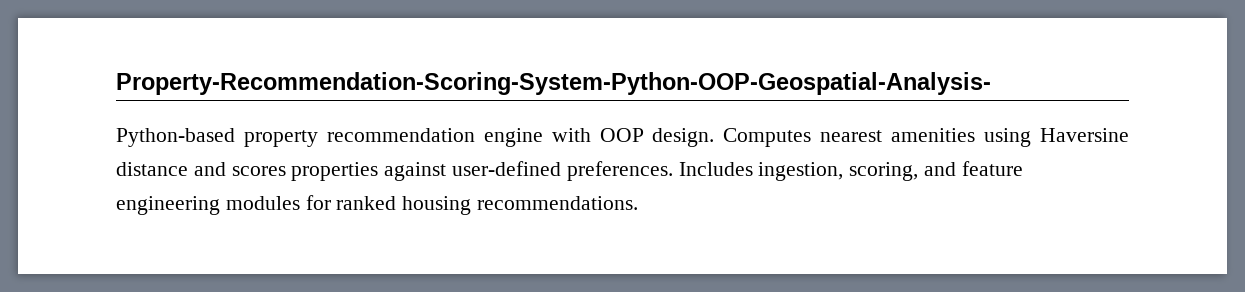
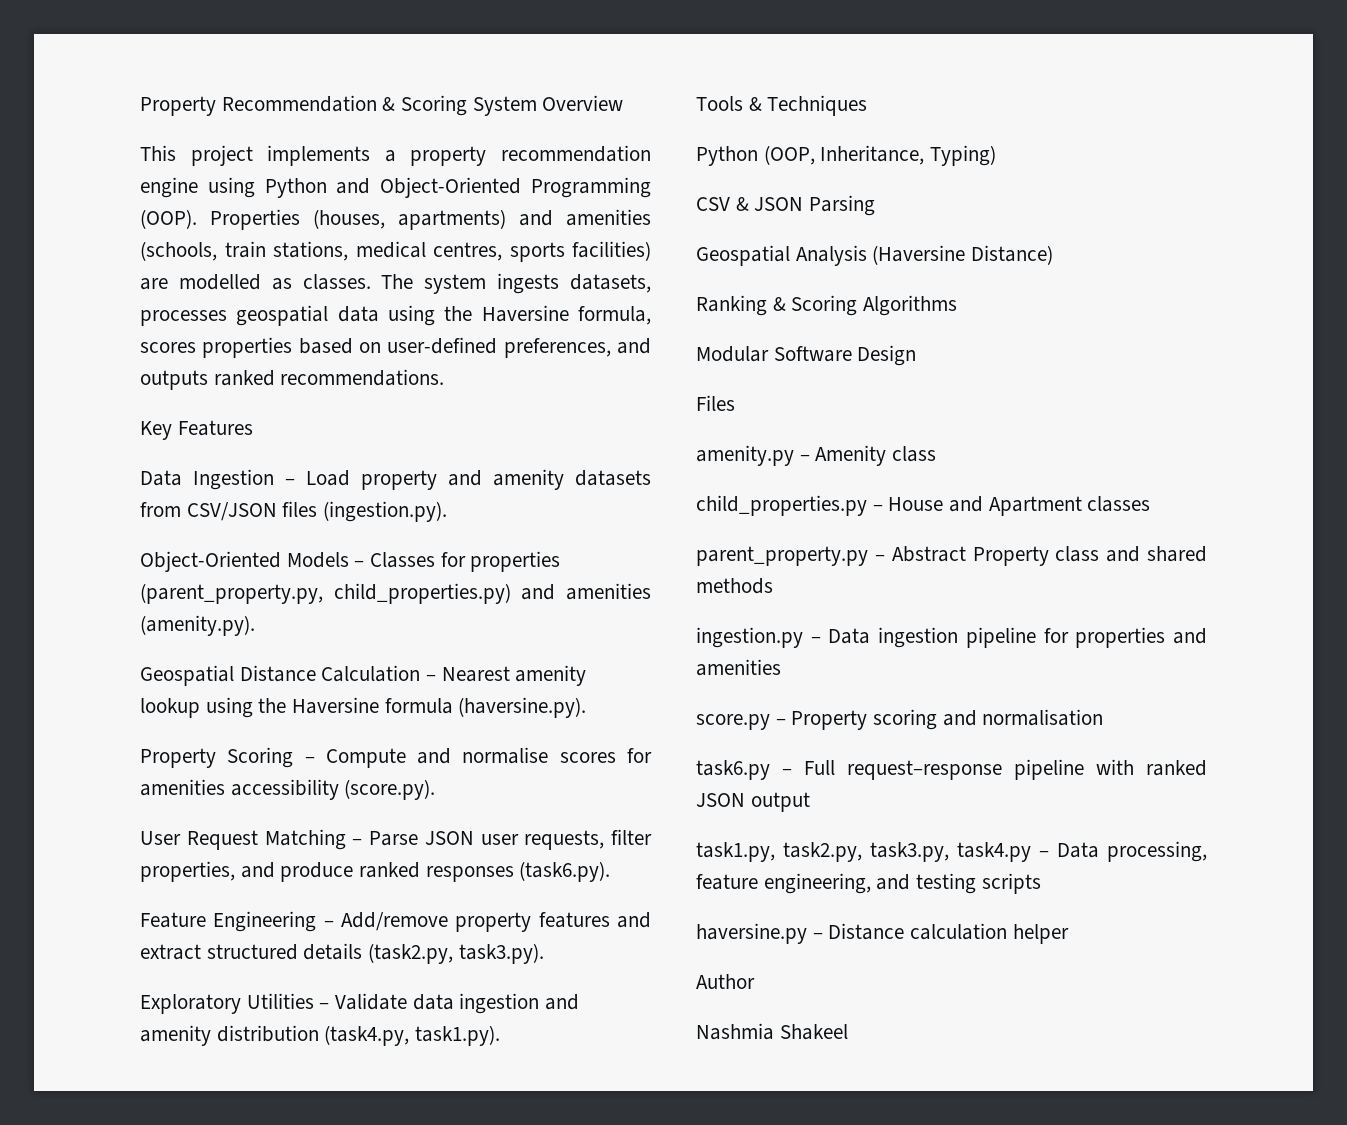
[116,72,991,95] [116,128,1129,147] [116,161,1023,181] [116,195,639,215] Property-Recommendation-Scoring-System-Python-OOP-Geospatial-Analysis- // Python-based property recommendation engine with OOP design. Computes nearest amenities using Haversine distance and scores properties against user-defined preferences. Includes ingestion, scoring, and feature engineering modules for ranked housing recommendations. -> [140,95,624,116] [140,145,651,166] [140,177,651,198] [140,209,651,230] [140,241,651,262] [140,273,651,294] [140,305,651,326] [140,337,651,358] [140,369,445,390] [140,420,253,440] [140,469,651,490] [140,501,448,522] [140,551,561,572] [140,583,651,604] [140,615,255,636] [140,665,587,686] [140,697,587,718] [140,747,652,768] [140,779,436,800] [140,829,652,850] [140,861,611,882] [140,911,651,932] [140,943,544,964] [140,993,580,1014] [140,1025,501,1046] [696,95,868,116] [696,145,997,166] [696,195,876,216] [696,245,1054,266] [696,295,958,316] [696,345,917,366] [696,395,735,411] [696,445,937,466] [696,495,1151,516] [696,546,1207,566] [696,578,773,594] [696,627,1207,648] [696,659,781,676] [696,709,1104,730] [696,759,1207,780] [696,792,810,812] [696,841,1207,862] [696,873,1041,894] [696,923,1069,944] [696,974,755,989] [696,1023,848,1040] Property Recommendation & Scoring System Overview // This project implements a property recommendation engine using Python and Object-Oriented Programming (OOP). Properties (houses, apartments) and amenities (schools, train stations, medical centres, sports facilities) are modelled as classes. The system ingests datasets, processes geospatial data using the Haversine formula, scores properties based on user-defined preferences, and outputs ranked recommendations. // Key Features // Data Ingestion – Load property and amenity datasets from CSV/JSON files (ingestion.py). // Object-Oriented Models – Classes for properties (parent_property.py, child_properties.py) and amenities (amenity.py). // Geospatial Distance Calculation – Nearest amenity lookup using the Haversine formula (haversine.py). // Property Scoring – Compute and normalise scores for amenities accessibility (score.py). // User Request Matching – Parse JSON user requests, filter properties, and produce ranked responses (task6.py). // Feature Engineering – Add/remove property features and extract structured details (task2.py, task3.py). // Exploratory Utilities – Validate data ingestion and amenity distribution (task4.py, task1.py). // Tools & Techniques // Python (OOP, Inheritance, Typing) // CSV & JSON Parsing // Geospatial Analysis (Haversine Distance) // Ranking & Scoring Algorithms // Modular Software Design // Files // amenity.py – Amenity class // child_properties.py – House and Apartment classes // parent_property.py – Abstract Property class and shared methods // ingestion.py – Data ingestion pipeline for properties and amenities // score.py – Property scoring and normalisation // task6.py – Full request–response pipeline with ranked JSON output // task1.py, task2.py, task3.py, task4.py – Data processing, feature engineering, and testing scripts // haversine.py – Distance calculation helper // Author // Nashmia Shakeel

